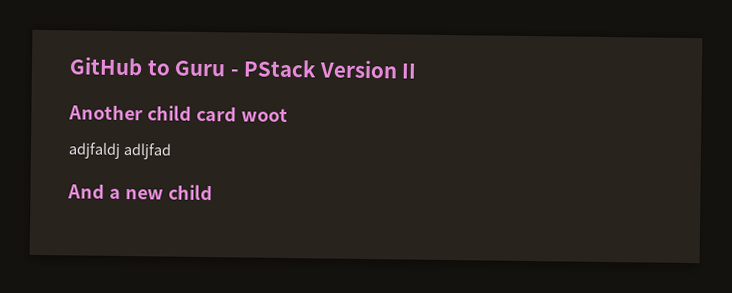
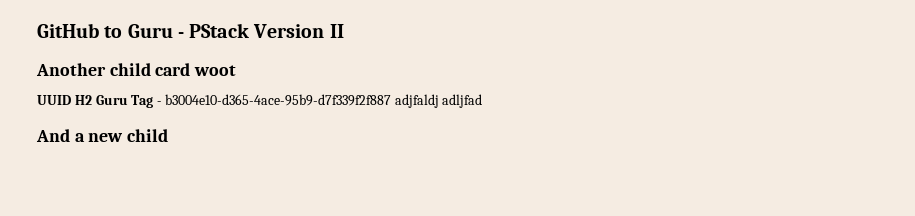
(288, 115) none -> [37,94,391,108] UUID H2 Guru Tag - b3004e10-d365-4ace-95b9-d7f339f2f887

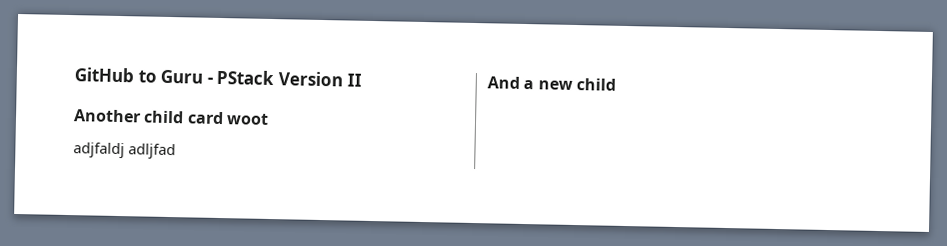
[37,94,391,108] UUID H2 Guru Tag - b3004e10-d365-4ace-95b9-d7f339f2f887 -> (269, 119) none

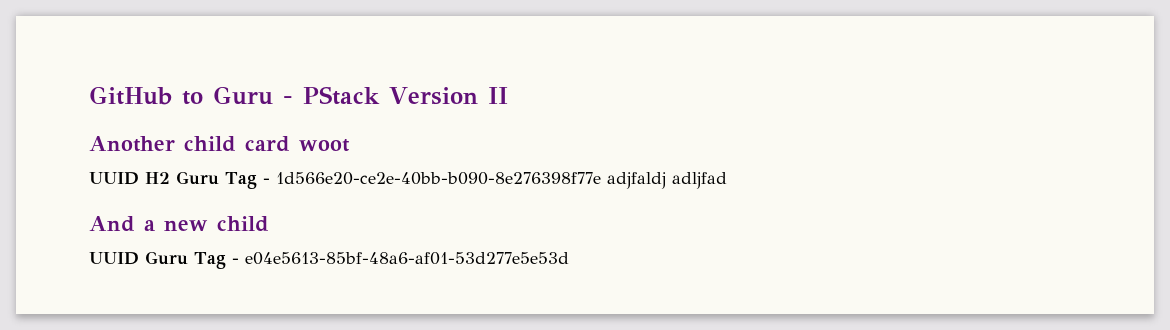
(269, 119) none -> [89,171,601,189] UUID H2 Guru Tag - 1d566e20-ce2e-40bb-b090-8e276398f77e
(616, 84) none -> [89,251,569,269] // UUID Guru Tag - e04e5613-85bf-48a6-af01-53d277e5e53d

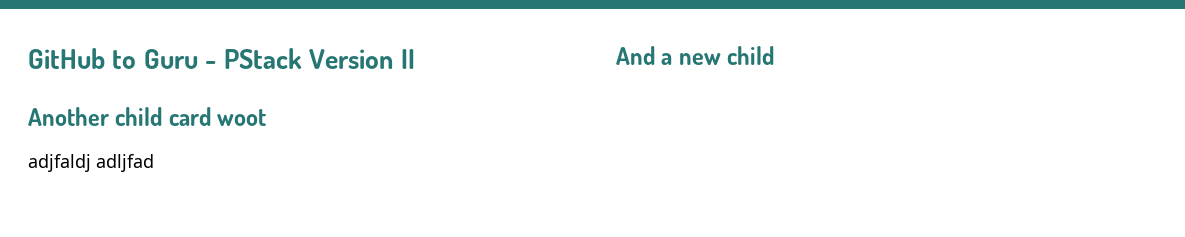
[89,171,601,189] UUID H2 Guru Tag - 1d566e20-ce2e-40bb-b090-8e276398f77e -> (267, 117) none
[89,251,569,269] // UUID Guru Tag - e04e5613-85bf-48a6-af01-53d277e5e53d -> (775, 55) none

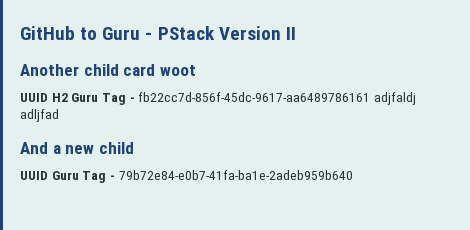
(267, 117) none -> [20,92,371,105] UUID H2 Guru Tag - fb22cc7d-856f-45dc-9617-aa6489786161
(775, 55) none -> [20,170,353,183] // UUID Guru Tag - 79b72e84-e0b7-41fa-ba1e-2adeb959b640

